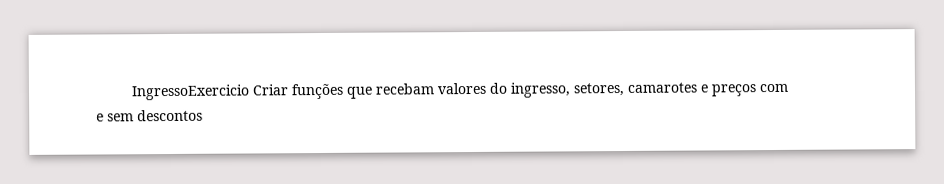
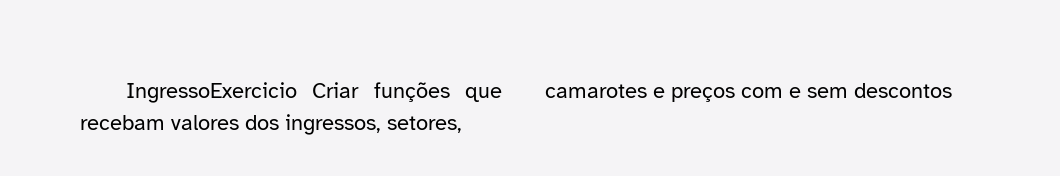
[488,82,571,98] do ingresso, -> [245,114,381,135] dos ingressos,
(789, 88) // -> (783, 92) none

